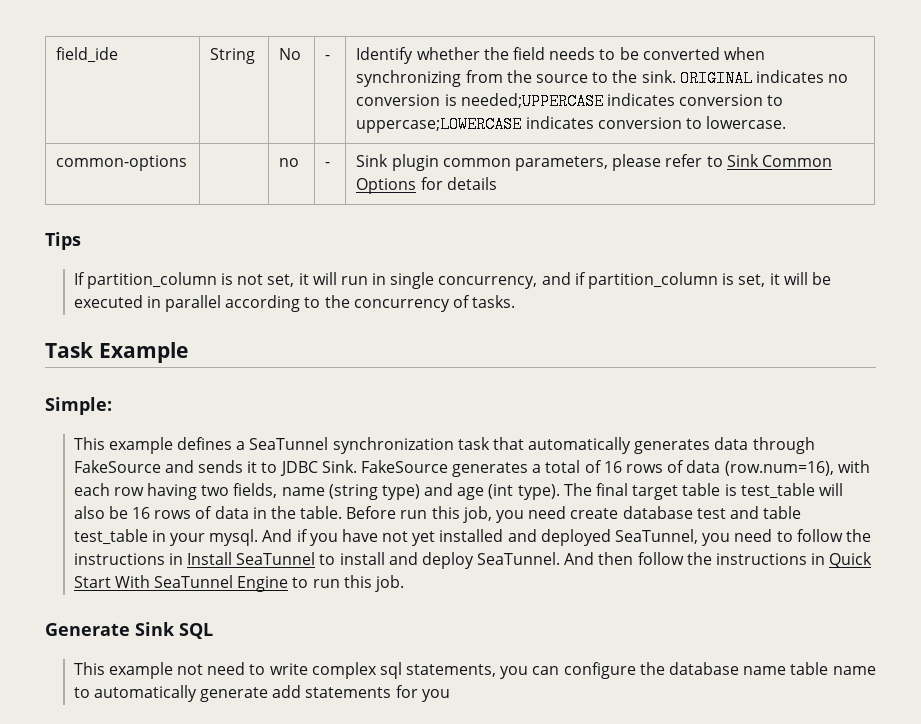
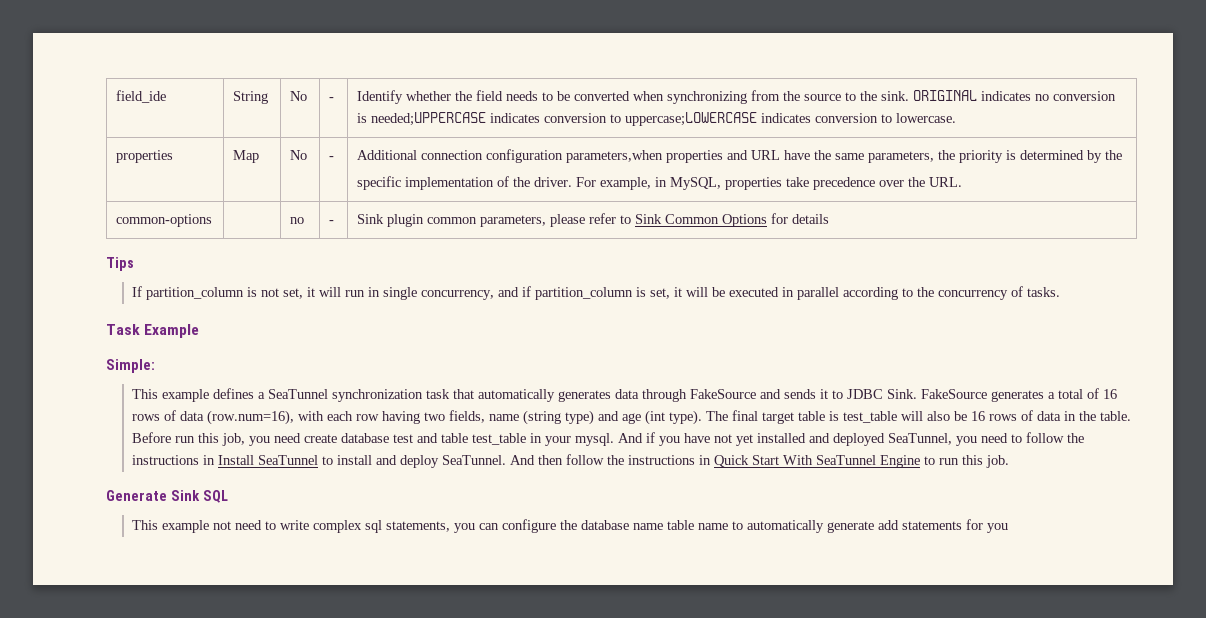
(787, 122) none -> [116,150,174,163] [233,150,260,163] [290,150,308,160] [329,156,335,160] [357,149,1123,163] [357,176,963,190] // properties | Map | No | - | Additional connection configuration parameters,when properties and URL have the same parameters, the priority is determined by the // specific implementation of the driver. For example, in MySQL, properties take precedence over the URL.

